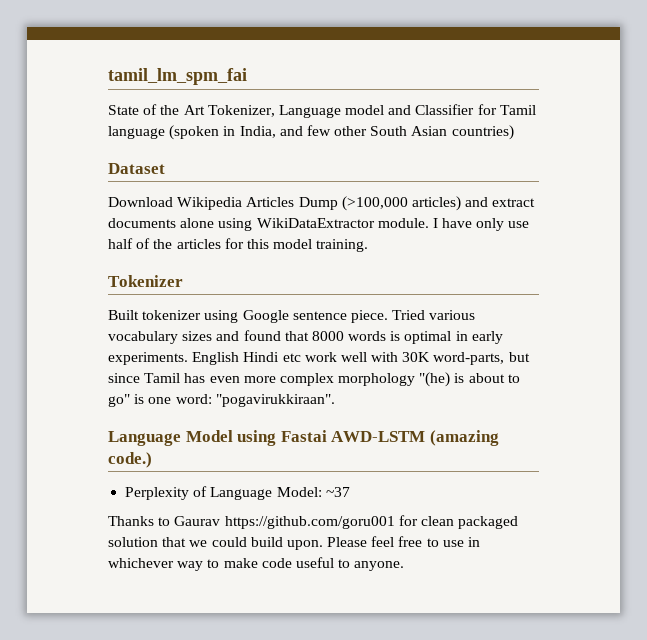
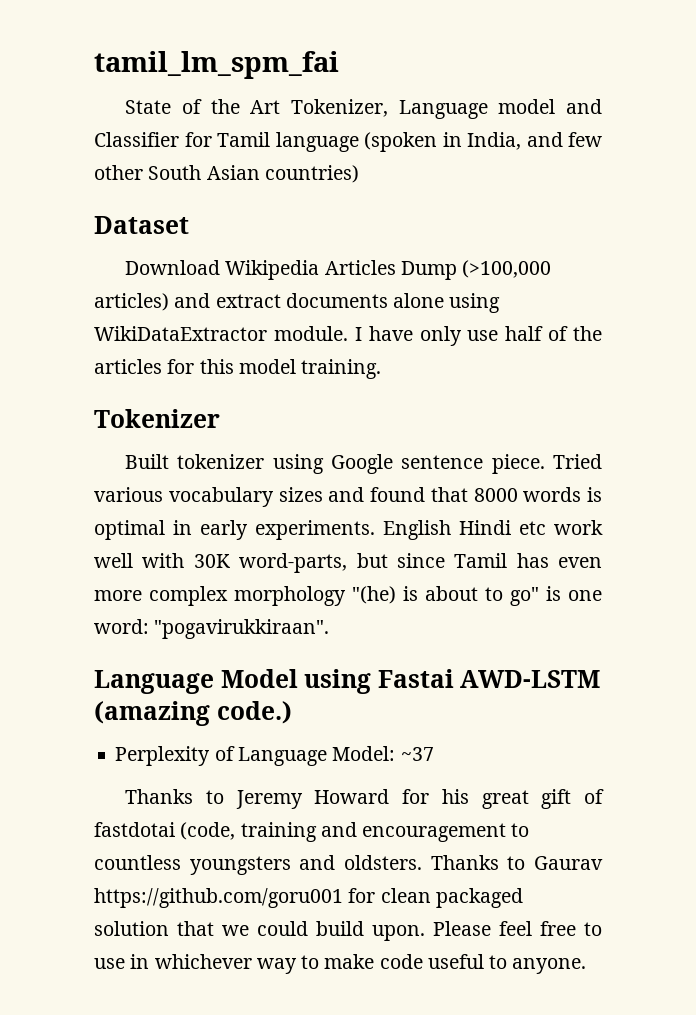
(171, 521) none -> [235,789,604,809] [94,822,530,842] [94,855,526,875] Jeremy Howard for his great gift of fastdotai (code, training and encouragement to countless youngsters and oldsters. Thanks to

